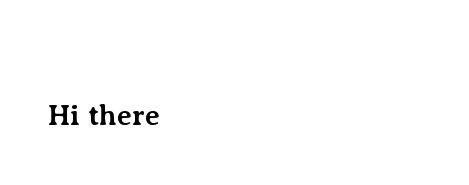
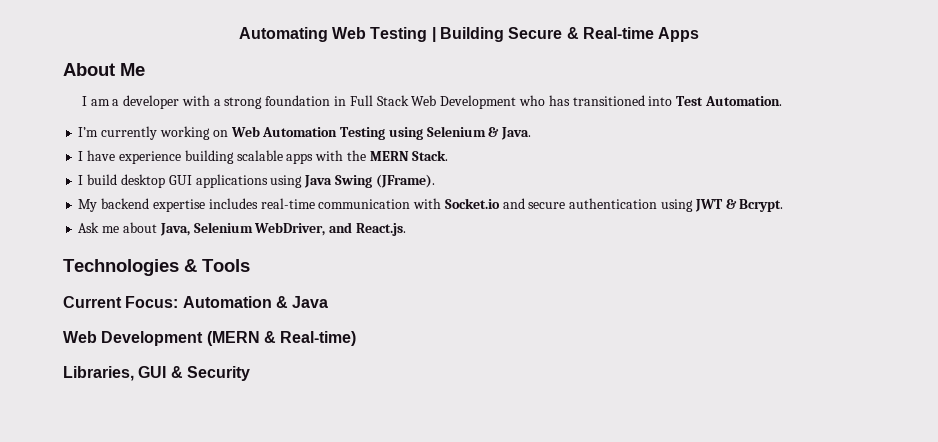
[48,104,160,125] Hi there -> [238,27,700,42] [63,63,145,76] [81,95,782,109] [78,126,532,140] [78,150,449,164] [78,174,435,188] [78,198,784,212] [78,222,406,236] [63,259,250,276] [63,296,329,308] [63,331,357,346] [63,366,250,381] Automating Web Testing | Building Secure & Real-time Apps // About Me // I am a developer with a strong foundation in Full Stack Web Development who has transitioned into Test Automation. // I’m currently working on Web Automation Testing using Selenium & Java. // I have experience building scalable apps with the MERN Stack. // I build desktop GUI applications using Java Swing (JFrame). // My backend expertise includes real-time communication with Socket.io and secure authentication using JWT & Bcrypt. // Ask me about Java, Selenium WebDriver, and React.js. // Technologies & Tools // Current Focus: Automation & Java // Web Development (MERN & Real-time) // Libraries, GUI & Security

